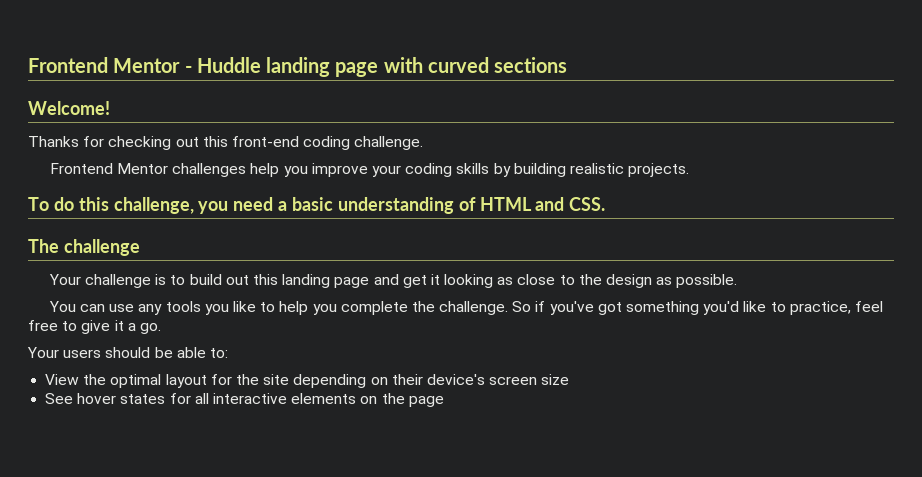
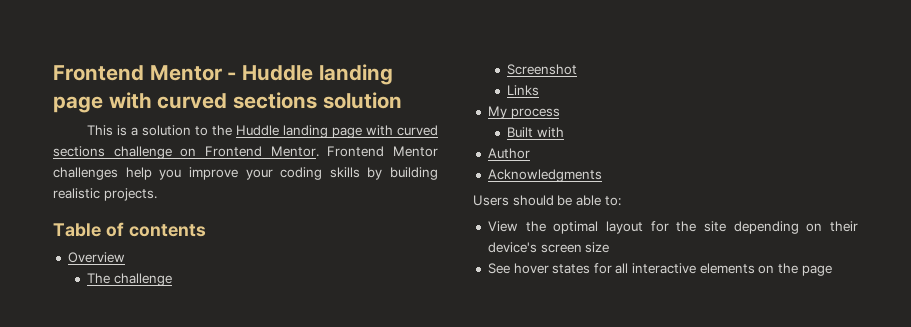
[28,101,110,115] [28,136,424,150] // Welcome! // Thanks for checking out this front-end coding challenge. // -> [322,92,402,109] [87,125,438,138] [53,146,319,159] solution // This is a solution to the Huddle landing page with curved sections challenge on Frontend Mentor.
[28,197,606,214] [28,239,140,256] [48,274,738,288] [48,301,883,315] [28,320,161,334] [27,347,102,358] To do this challenge, you need a basic understanding of HTML and CSS. // The challenge // Your challenge is to build out this landing page and get it looking as close to the design as possible. // You can use any tools you like to help you complete the challenge. So if you've got something you'd like to practice, feel free to give it a go. // Your users -> [53,222,206,237] [67,252,125,263] [87,273,172,286] [507,64,578,75] [507,85,540,96] [487,106,560,119] [507,127,564,138] [487,148,530,159] [487,169,602,182] [473,195,509,206] Table of contents // Overview // The challenge // Screenshot // Links // My process // Built with // Author // Acknowledgments // Users

